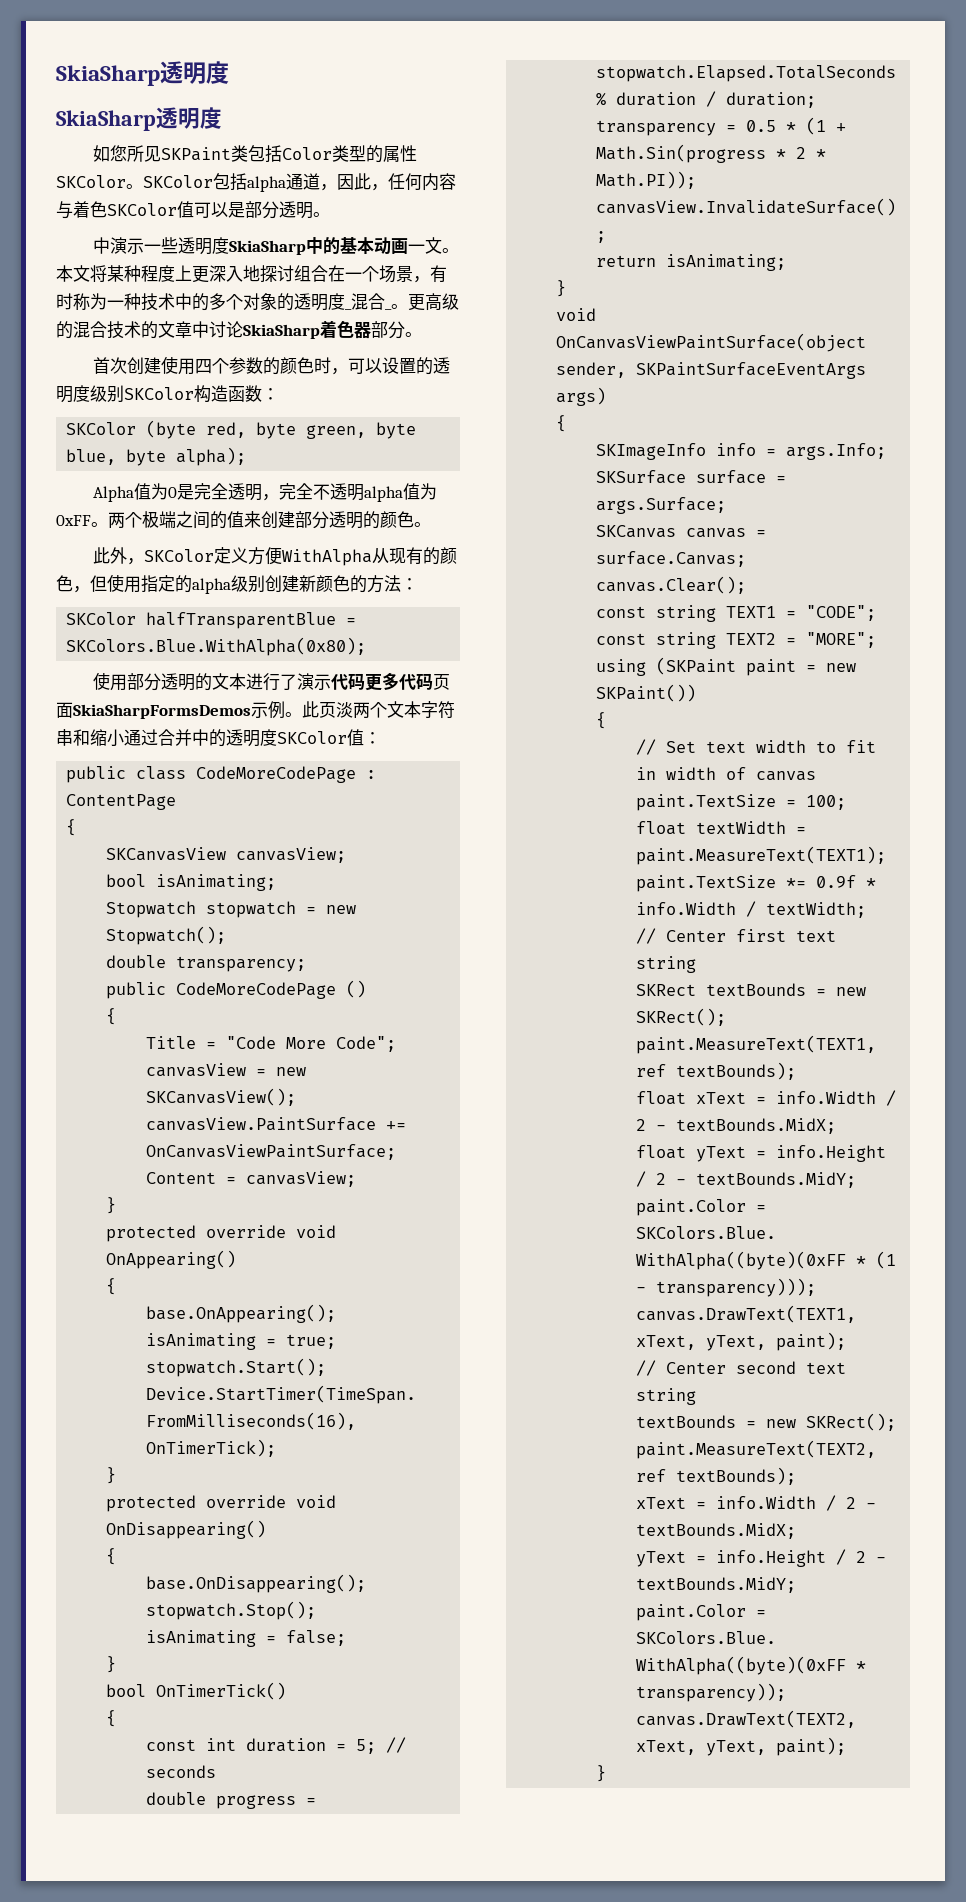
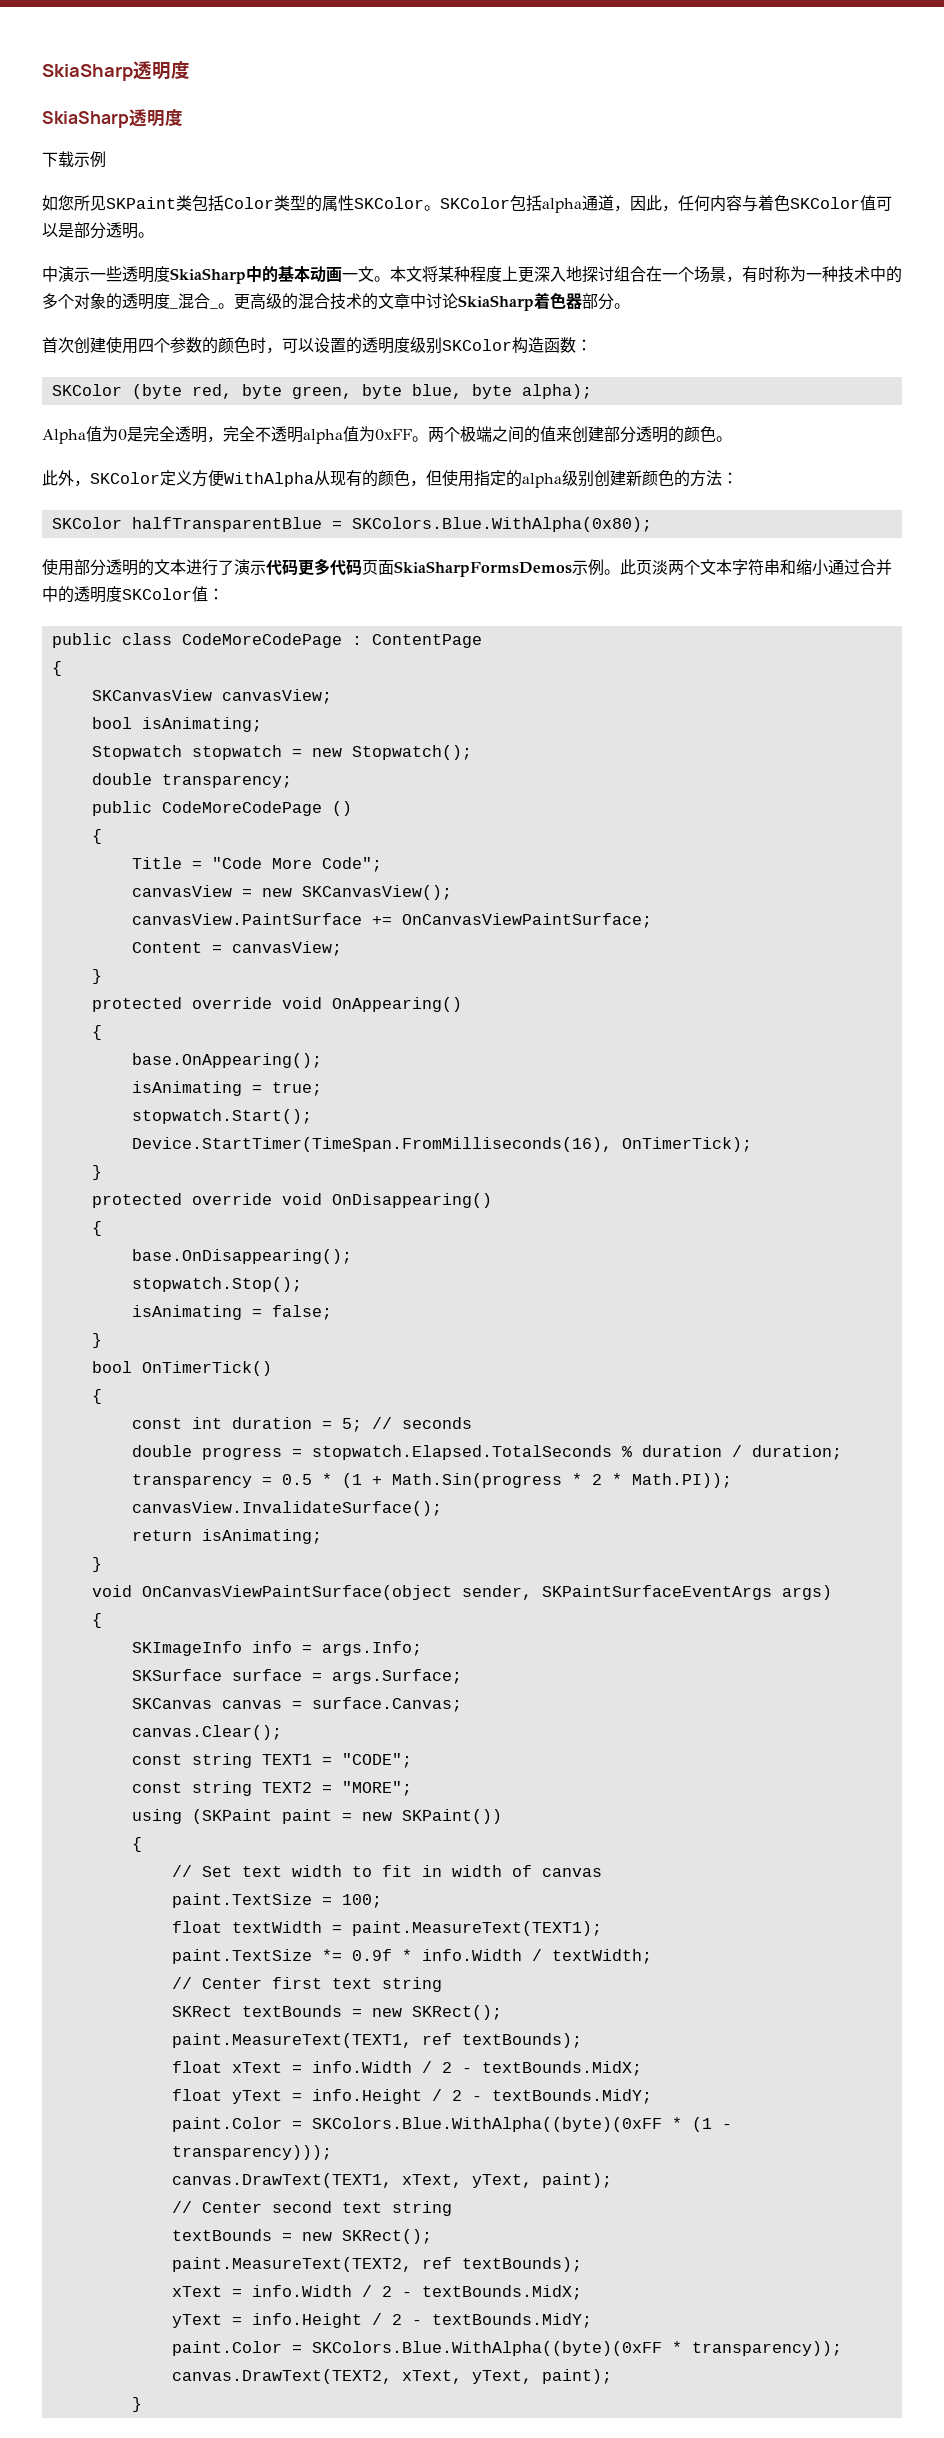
(222, 118) none -> [42,151,106,168] // 下载示例

